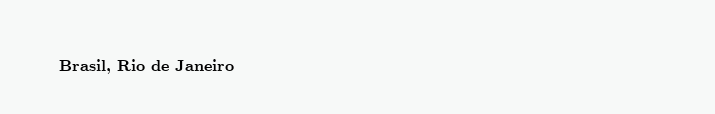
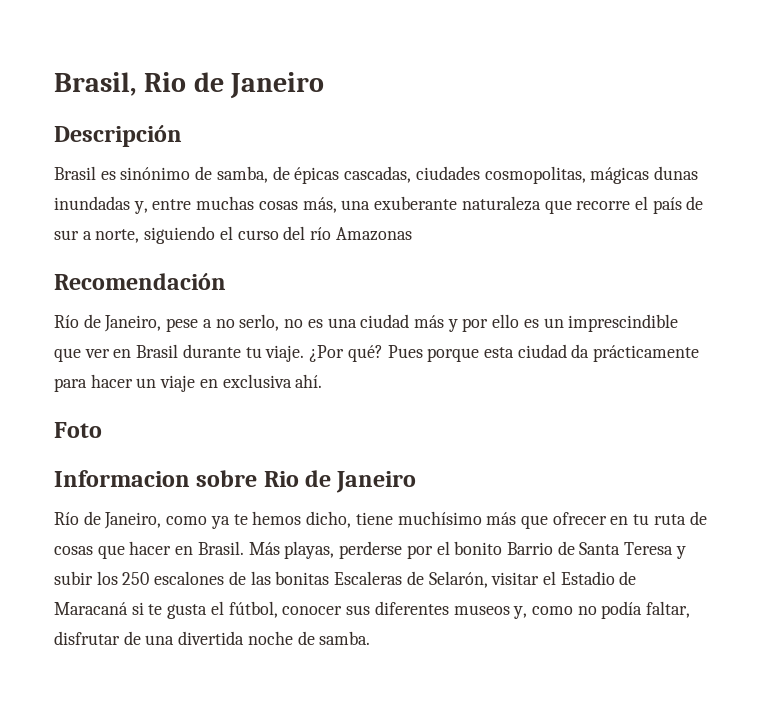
(234, 65) none -> [54,125,182,147] [54,166,698,184] [54,196,704,214] [54,226,412,244] [54,273,226,290] [54,314,679,332] [54,344,700,362] [54,374,323,392] [54,422,102,438] [54,470,417,493] [54,511,707,529] [54,541,686,559] [54,571,637,588] [54,601,691,619] [54,631,371,645] // Descripción // Brasil es sinónimo de samba, de épicas cascadas, ciudades cosmopolitas, mágicas dunas inundadas y, entre muchas cosas más, una exuberante naturaleza que recorre el país de sur a norte, siguiendo el curso del río Amazonas // Recomendación // Río de Janeiro, pese a no serlo, no es una ciudad más y por ello es un imprescindible que ver en Brasil durante tu viaje. ¿Por qué? Pues porque esta ciudad da prácticamente para hacer un viaje en exclusiva ahí. // Foto // Informacion sobre Rio de Janeiro // Río de Janeiro, como ya te hemos dicho, tiene muchísimo más que ofrecer en tu ruta de cosas que hacer en Brasil. Más playas, perderse por el bonito Barrio de Santa Teresa y subir los 250 escalones de las bonitas Escaleras de Selarón, visitar el Estadio de Maracaná si te gusta el fútbol, conocer sus diferentes museos y, como no podía faltar, disfrutar de una divertida noche de samba.

